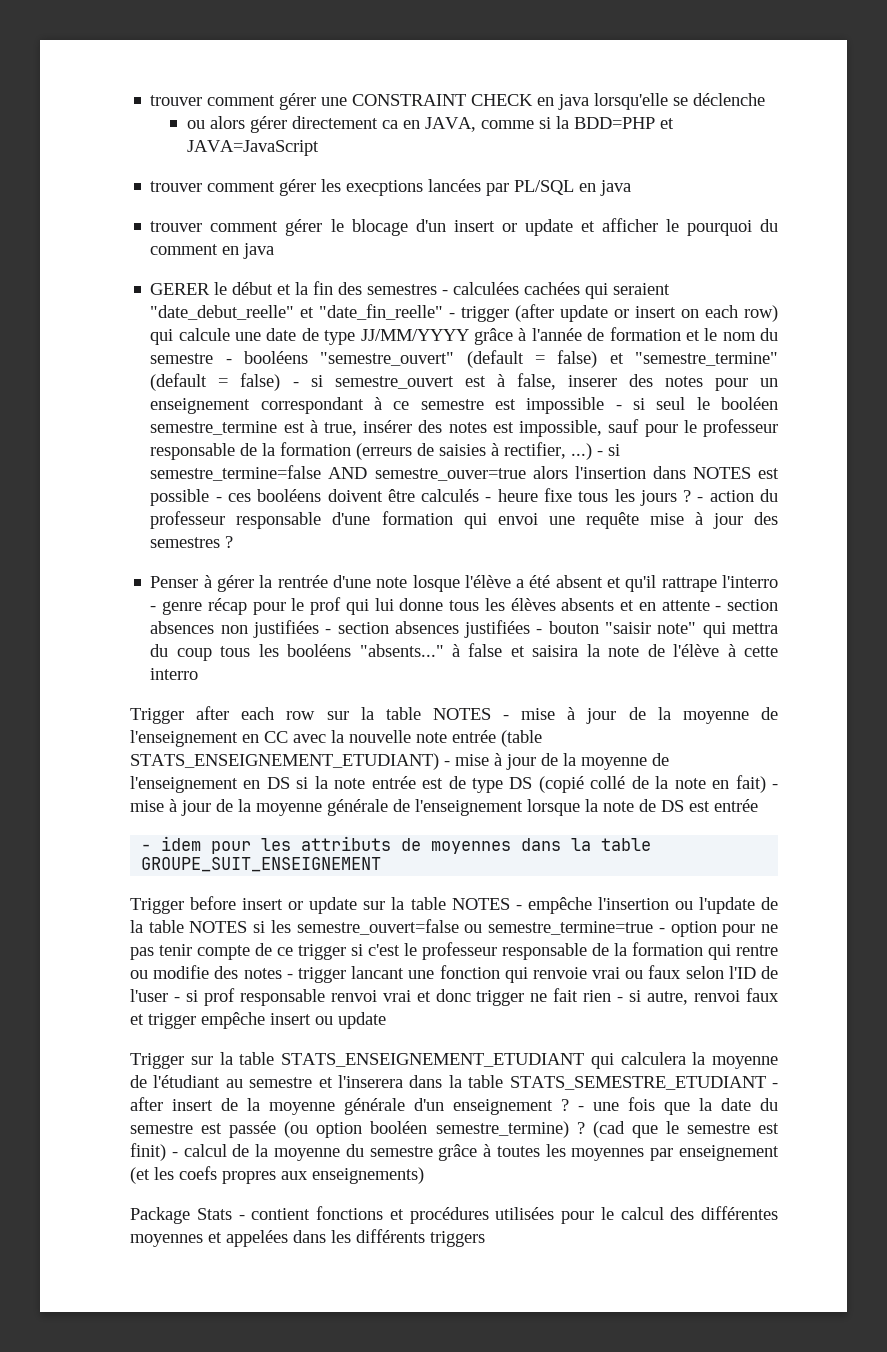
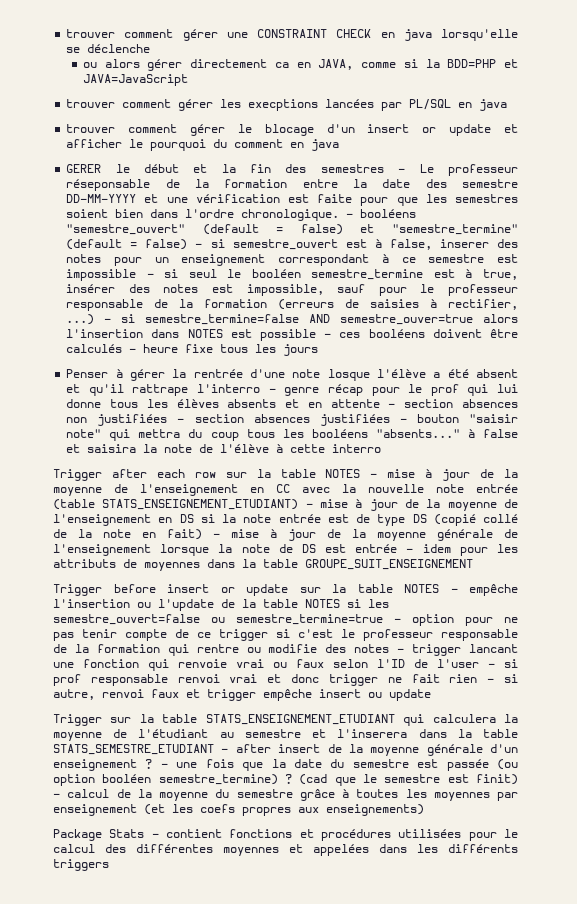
[453,282,671,299] [150,304,778,322] [150,327,778,345] [150,353,214,364] calculées cachées qui seraient "date_debut_reelle" et "date_fin_reelle" - trigger (after update or insert on each row) qui calcule une date de type JJ/MM/YYYY grâce à l'année de formation et le nom du semestre -> [419,164,518,176] [66,179,519,191] [66,194,518,206] [66,209,340,221] Le professeur réseponsable de la formation entre la date des semestre DD-MM-YYYY et une vérification est faite pour que les semestres soient bien dans l'ordre chronologique.
[683,489,778,502] [150,511,778,529] [150,536,234,548] ? - action du professeur responsable d'une formation qui envoi une requête mise à jour des semestres ? -> (319, 350) none
(758, 805) // -> (398, 548) none

